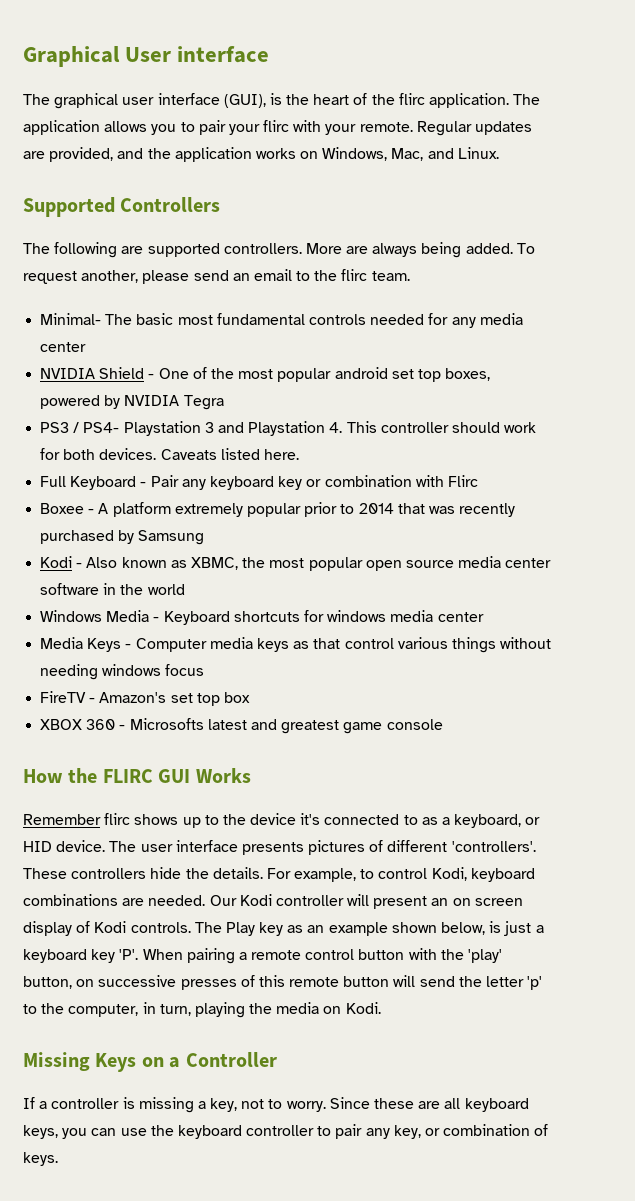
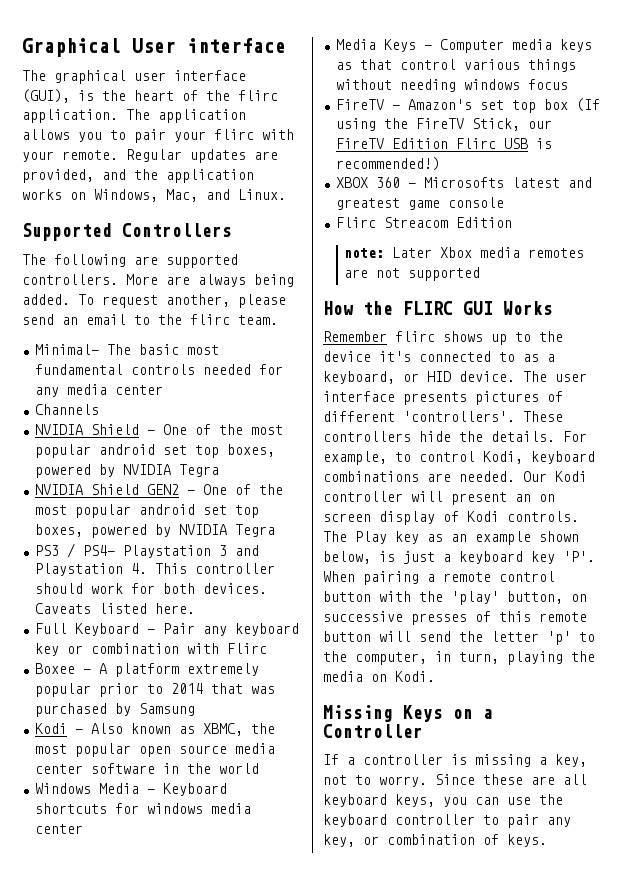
(87, 347) none -> [34,404,99,415] // Channels
(224, 402) none -> [34,484,283,495] [34,504,259,518] [34,524,275,538] // NVIDIA Shield GEN2 - One of the most popular android set top boxes, powered by NVIDIA Tegra
[459,503,516,517] recently -> (275, 690) none
(250, 697) none -> [575,98,600,112] [335,118,552,131] [335,138,552,149] [335,157,440,171] (If using the FireTV Stick, our FireTV Edition Flirc USB is recommended!)
(443, 724) none -> [335,217,512,228] [344,247,585,258] [344,267,481,281] // Flirc Streacom Edition // note: Later Xbox media remotes are not supported

